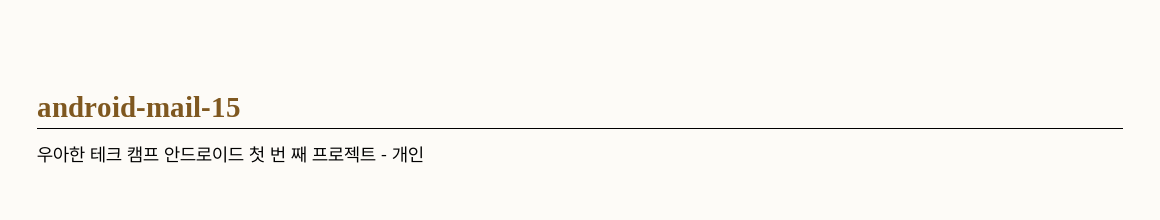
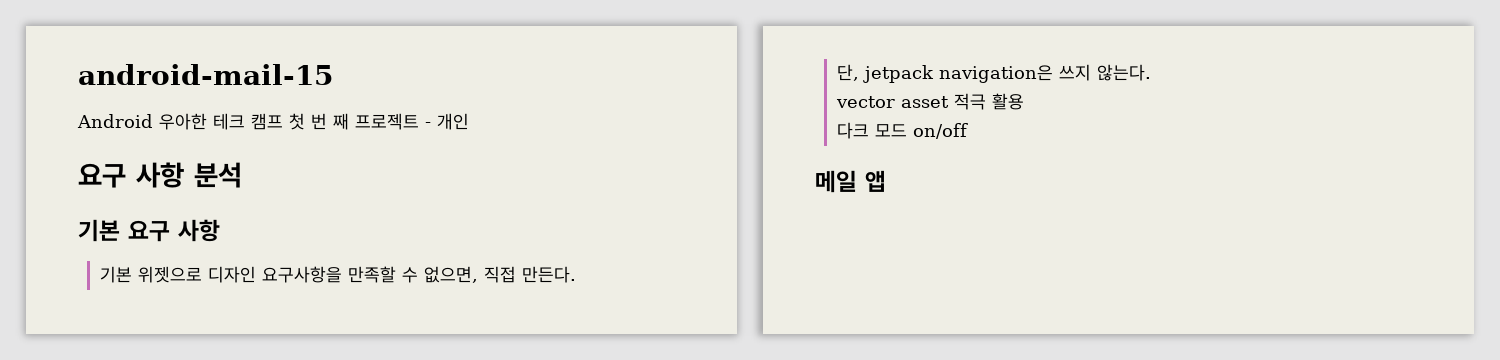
(241, 106) none -> [77,114,153,128] Android
[163,146,244,163] 안드로이드 -> (283, 121) none
(424, 154) none -> [78,162,242,188] [78,219,220,242] [100,266,577,283] [837,64,1152,83] [836,93,1025,110] [837,122,969,139] [815,170,886,193] // 요구 사항 분석 // 기본 요구 사항 // 기본 위젯으로 디자인 요구사항을 만족할 수 없으면, 직접 만든다. // 단, jetpack navigation은 쓰지 않는다. // vector asset 적극 활용 // 다크 모드 on/off // 메일 앱

